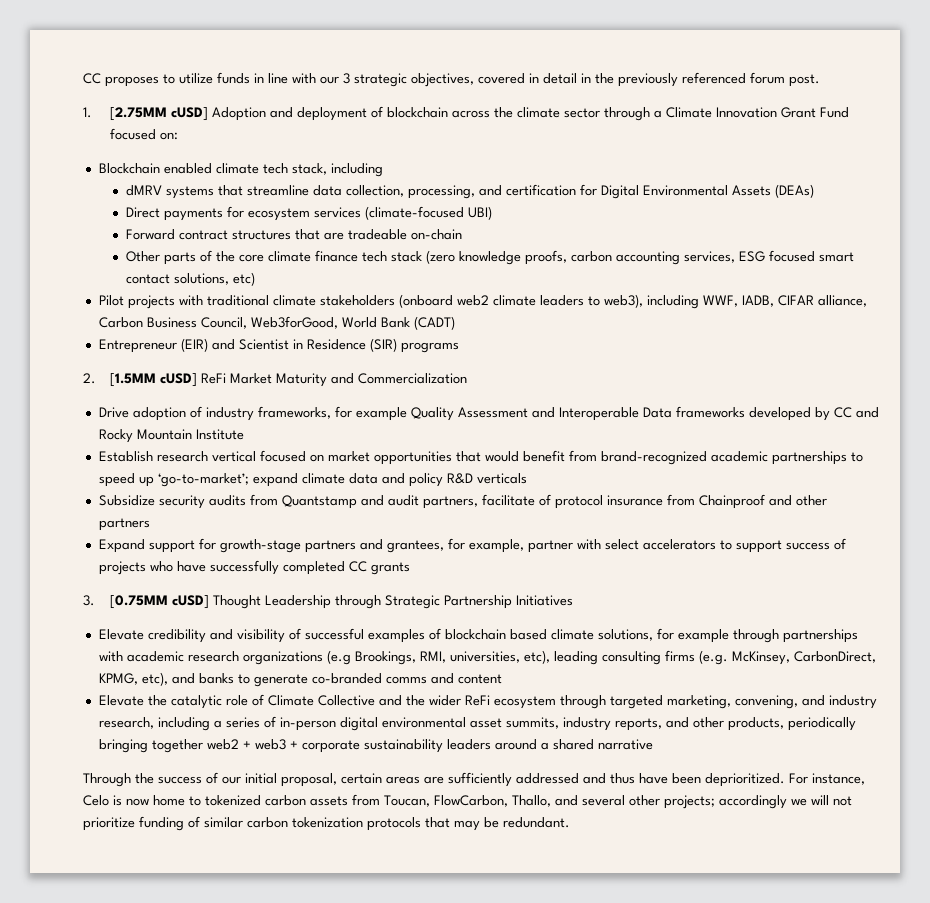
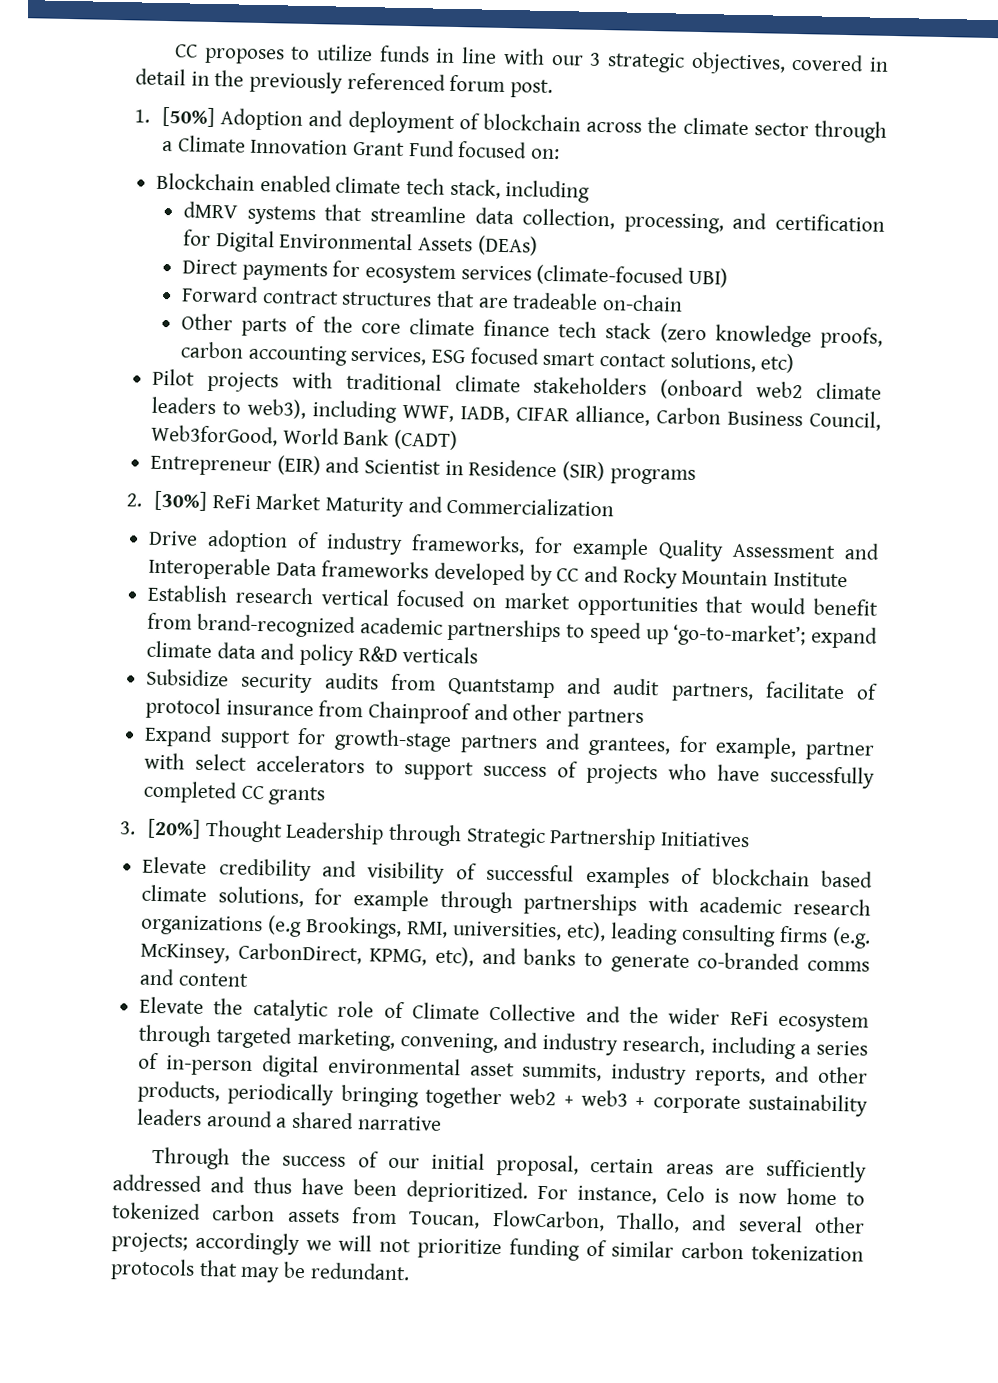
[110,107,209,121] [2.75MM cUSD] -> [162,106,216,128] [50%]
[110,373,198,387] [1.5MM cUSD] -> [154,490,209,511] [30%]
[110,595,210,609] [0.75MM cUSD] -> [147,818,202,839] [20%]

